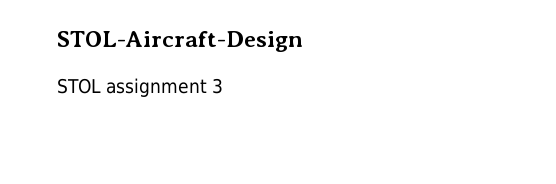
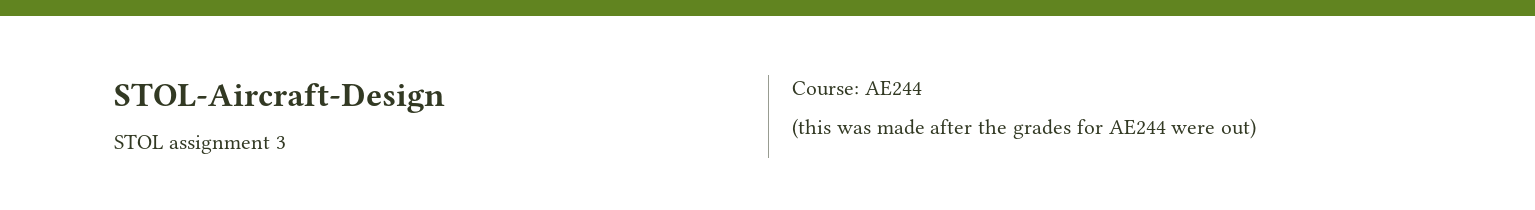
(224, 86) none -> [792,80,922,96] [792,118,1257,139] // Course: AE244 // (this was made after the grades for AE244 were out)

